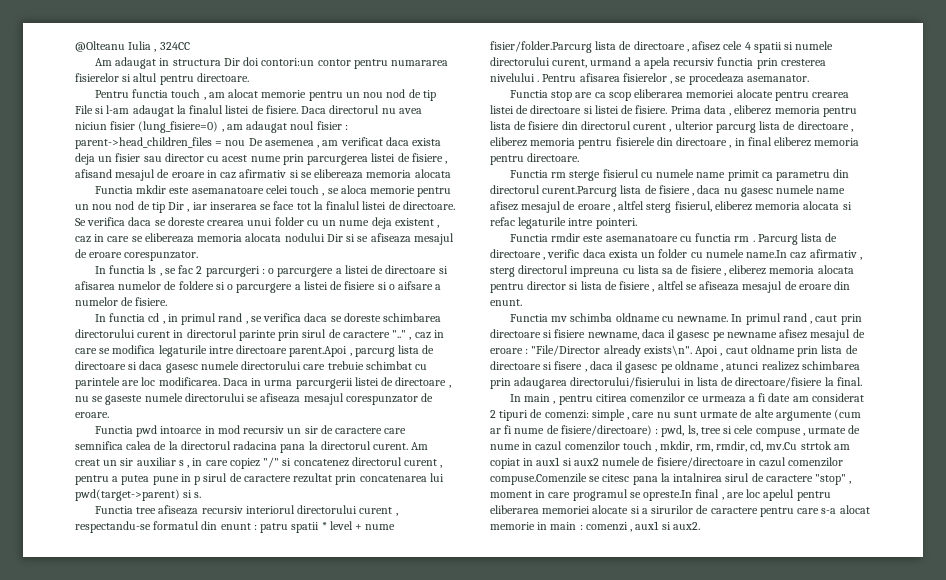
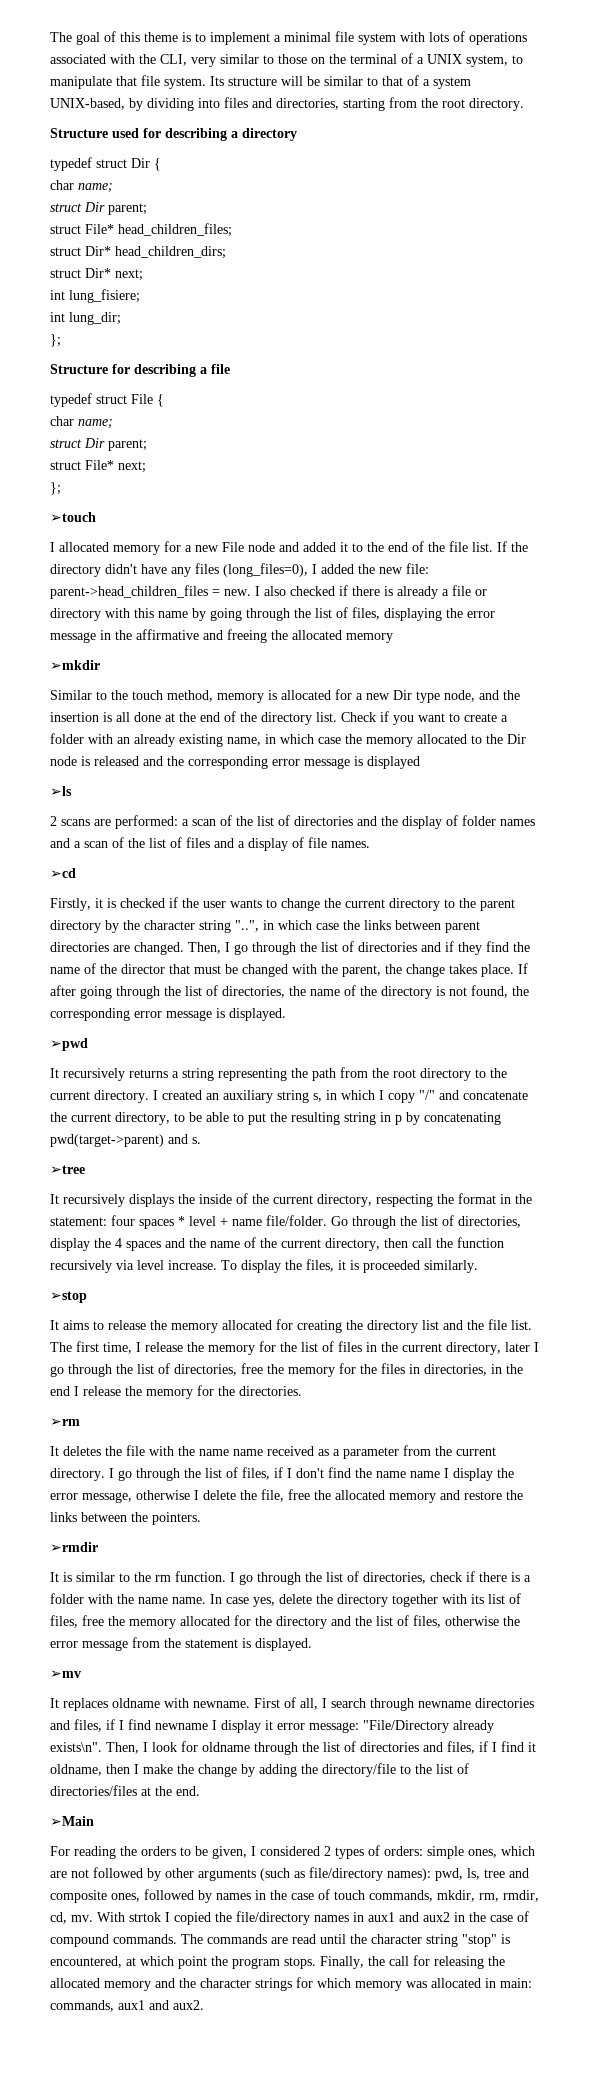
[75,41,190,52] [94,57,449,69] [75,73,249,85] [94,89,436,101] [75,105,422,117] [75,121,348,133] [75,137,442,149] [75,153,448,165] [75,169,451,181] [94,185,452,197] [75,201,455,213] [75,217,440,229] [75,233,454,245] [75,249,199,261] [94,265,448,277] [75,281,442,293] [75,297,168,306] [94,313,442,325] [75,329,444,341] [75,345,435,357] [75,361,428,373] [75,377,451,389] [75,393,434,405] [75,412,109,418] [94,425,407,437] [75,441,429,453] [75,457,443,469] [75,473,444,485] [75,489,202,501] [94,505,398,516] [75,521,396,533] [490,41,834,53] [490,57,826,69] [490,73,809,85] [509,89,850,101] [490,105,857,117] [490,121,853,133] [490,137,860,149] [490,153,580,165] [509,169,850,181] [490,185,846,197] [490,201,852,213] [490,217,637,229] [509,233,838,245] [490,249,862,260] [490,265,854,277] [490,281,851,293] [490,299,522,306] [509,313,862,325] [490,329,865,341] [490,345,858,357] [490,361,860,373] [490,377,862,389] [509,393,864,405] [490,409,862,421] [490,425,861,437] [490,441,850,452] [490,457,844,469] [490,473,852,485] [490,489,831,501] [490,505,870,517] [490,521,671,532] @Olteanu Iulia , 324CC // Am adaugat in structura Dir doi contori:un contor pentru numararea fisierelor si altul pentru directoare. // Pentru functia touch , am alocat memorie pentru un nou nod de tip File si l-am adaugat la finalul listei de fisiere. Daca directorul nu avea niciun fisier (lung_fisiere=0) , am adaugat noul fisier : parent->head_children_files = nou De asemenea , am verificat daca exista deja un fisier sau director cu acest nume prin parcurgerea listei de fisiere , afisand mesajul de eroare in caz afirmativ si se elibereaza memoria alocata // Functia mkdir este asemanatoare celei touch , se aloca memorie pentru un nou nod de tip Dir , iar inserarea se face tot la finalul listei de directoare. Se verifica daca se doreste crearea unui folder cu un nume deja existent , caz in care se elibereaza memoria alocata nodului Dir si se afiseaza mesajul de eroare corespunzator. // In functia ls , se fac 2 parcurgeri : o parcurgere a listei de directoare si afisarea numelor de foldere si o parcurgere a listei de fisiere si o aifsare a numelor de fisiere. // In functia cd , in primul rand , se verifica daca se doreste schimbarea directorului curent in directorul parinte prin sirul de caractere ".." , caz in care se modifica legaturile intre directoare parent.Apoi , parcurg lista de directoare si daca gasesc numele directorului care trebuie schimbat cu parintele are loc modificarea. Daca in urma parcurgerii listei de directoare , nu se gaseste numele directorului se afiseaza mesajul corespunzator de eroare. // Functia pwd intoarce in mod recursiv un sir de caractere care semnifica calea de la directorul radacina pana la directorul curent. Am creat un sir auxiliar s , in care copiez "/" si concatenez directorul curent , pentru a putea pune in p sirul de caractere rezultat prin concatenarea lui pwd(target->parent) si s. // Functia tree afiseaza recursiv interiorul directorului curent , respectandu-se formatul din enunt : patru spatii * level + nume fisier/folder.Parcurg lista de directoare , afisez cele 4 spatii si numele directorului curent, urmand a apela recursiv functia prin cresterea nivelului . Pentru afisarea fisierelor , se procedeaza asemanator. // Functia stop are ca scop eliberarea memoriei alocate pentru crearea listei de directoare si listei de fisiere. Prima data , eliberez memoria pentru lista de fisiere din directorul curent , ulterior parcurg lista de directoare , eliberez memoria pentru fisierele din directoare , in final eliberez memoria pentru directoare. // Functia rm sterge fisierul cu numele name primit ca parametru din directorul curent.Parcurg lista de fisiere , daca nu gasesc numele name afisez mesajul de eroare , altfel sterg fisierul, eliberez memoria alocata si refac legaturile intre pointeri. // Functia rmdir este asemanatoare cu functia rm . Parcurg lista de directoare , verific daca exista un folder cu numele name.In caz afirmativ , sterg directorul impreuna cu lista sa de fisiere , eliberez memoria alocata pentru director si lista de fisiere , altfel se afiseaza mesajul de eroare din enunt. // Functia mv schimba oldname cu newname. In primul rand , caut prin directoare si fisiere newname, daca il gasesc pe newname afisez mesajul de eroare : "File/Director already exists\n". Apoi , caut oldname prin lista de directoare si fisere , daca il gasesc pe oldname , atunci realizez schimbarea prin adaugarea directorului/fisierului in lista de directoare/fisiere la final. // In main , pentru citirea comenzilor ce urmeaza a fi date am considerat 2 tipuri de comenzi: simple , care nu sunt urmate de alte argumente (cum ar fi nume de fisiere/directoare) : pwd, ls, tree si cele compuse , urmate de nume in cazul comenzilor touch , mkdir, rm, rmdir, cd, mv.Cu strtok am copiat in aux1 si aux2 numele de fisiere/directoare in cazul comenzilor compuse.Comenzile se citesc pana la intalnirea sirul de caractere "stop" , moment in care programul se opreste.In final , are loc apelul pentru eliberarea memoriei alocate si a sirurilor de caractere pentru care s-a alocat memorie in main : comenzi , aux1 si -> [50,31,527,45] [50,53,523,67] [50,75,471,89] [50,97,524,111] [50,128,297,141] [50,157,161,171] [50,180,113,193] [50,202,147,215] [50,223,232,237] [50,246,226,259] [50,268,143,281] [50,289,140,303] [50,312,121,325] [50,334,61,347] [50,364,230,377] [50,393,164,407] [50,416,113,429] [50,438,147,451] [50,460,146,473] [50,482,61,495] [50,512,96,522] [50,541,528,555] [50,563,429,577] [50,585,487,599] [50,607,495,621] [50,629,393,643] [50,660,100,670] [50,689,520,703] [50,711,508,725] [50,733,526,747] [50,756,420,769] [50,786,72,796] [50,815,535,829] [50,837,370,851] [50,868,76,878] [50,897,515,911] [50,920,480,933] [50,941,530,955] [50,963,528,977] [50,985,529,999] [50,1008,286,1021] [50,1038,88,1051] [50,1067,507,1081] [50,1090,528,1103] [50,1112,501,1125] [50,1134,201,1147] [50,1165,85,1174] [50,1193,532,1207] [50,1215,521,1229] [50,1237,504,1251] [50,1259,478,1273] [50,1291,87,1303] [50,1319,532,1333] [50,1341,539,1355] [50,1363,523,1377] [50,1385,302,1399] [50,1418,80,1426] [50,1445,496,1459] [50,1467,514,1481] [50,1489,523,1503] [50,1512,201,1525] [50,1542,98,1552] [50,1571,531,1585] [50,1593,521,1607] [50,1615,520,1629] [50,1637,312,1651] [50,1670,81,1678] [50,1697,534,1711] [50,1719,494,1733] [50,1741,536,1755] [50,1763,469,1777] [50,1785,200,1796] [50,1816,94,1826] [50,1845,535,1859] [50,1867,529,1881] [50,1889,539,1903] [50,1911,529,1925] [50,1934,510,1947] [50,1955,505,1969] [50,1977,532,1991] [50,2000,169,2012] The goal of this theme is to implement a minimal file system with lots of operations associated with the CLI, very similar to those on the terminal of a UNIX system, to manipulate that file system. Its structure will be similar to that of a system UNIX-based, by dividing into files and directories, starting from the root directory. // Structure used for describing a directory // typedef struct Dir { // char name; // struct Dir parent; // struct File* head_children_files; // struct Dir* head_children_dirs; // struct Dir* next; // int lung_fisiere; // int lung_dir; // }; // Structure for describing a file // typedef struct File { // char name; // struct Dir parent; // struct File* next; // }; // ➢touch // I allocated memory for a new File node and added it to the end of the file list. If the directory didn't have any files (long_files=0), I added the new file: parent->head_children_files = new. I also checked if there is already a file or directory with this name by going through the list of files, displaying the error message in the affirmative and freeing the allocated memory // ➢mkdir // Similar to the touch method, memory is allocated for a new Dir type node, and the insertion is all done at the end of the directory list. Check if you want to create a folder with an already existing name, in which case the memory allocated to the Dir node is released and the corresponding error message is displayed // ➢ls // 2 scans are performed: a scan of the list of directories and the display of folder names and a scan of the list of files and a display of file names. // ➢cd // Firstly, it is checked if the user wants to change the current directory to the parent directory by the character string "..", in which case the links between parent directories are changed. Then, I go through the list of directories and if they find the name of the director that must be changed with the parent, the change takes place. If after going through the list of directories, the name of the directory is not found, the corresponding error message is displayed. // ➢pwd // It recursively returns a string representing the path from the root directory to the current directory. I created an auxiliary string s, in which I copy "/" and concatenate the current directory, to be able to put the resulting string in p by concatenating pwd(target->parent) and s. // ➢tree // It recursively displays the inside of the current directory, respecting the format in the statement: four spaces * level + name file/folder. Go through the list of directories, display the 4 spaces and the name of the current directory, then call the function recursively via level increase. To display the files, it is proceeded similarly. // ➢stop // It aims to release the memory allocated for creating the directory list and the file list. The first time, I release the memory for the list of files in the current directory, later I go through the list of directories, free the memory for the files in directories, in the end I release the memory for the directories. // ➢rm // It deletes the file with the name name received as a parameter from the current directory. I go through the list of files, if I don't find the name name I display the error message, otherwise I delete the file, free the allocated memory and restore the links between the pointers. // ➢rmdir // It is similar to the rm function. I go through the list of directories, check if there is a folder with the name name. In case yes, delete the directory together with its list of files, free the memory allocated for the directory and the list of files, otherwise the error message from the statement is displayed. // ➢mv // It replaces oldname with newname. First of all, I search through newname directories and files, if I find newname I display it error message: "File/Directory already exists\n". Then, I look for oldname through the list of directories and files, if I find it oldname, then I make the change by adding the directory/file to the list of directories/files at the end. // ➢Main // For reading the orders to be given, I considered 2 types of orders: simple ones, which are not followed by other arguments (such as file/directory names): pwd, ls, tree and composite ones, followed by names in the case of touch commands, mkdir, rm, rmdir, cd, mv. With strtok I copied the file/directory names in aux1 and aux2 in the case of compound commands. The commands are read until the character string "stop" is encountered, at which point the program stops. Finally, the call for releasing the allocated memory and the character strings for which memory was allocated in main: commands, aux1 and

